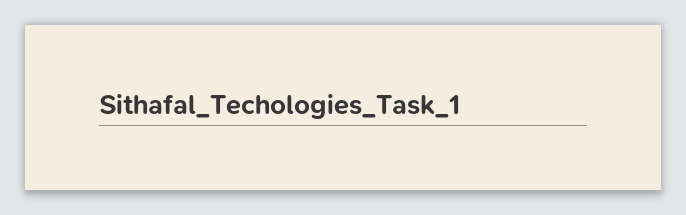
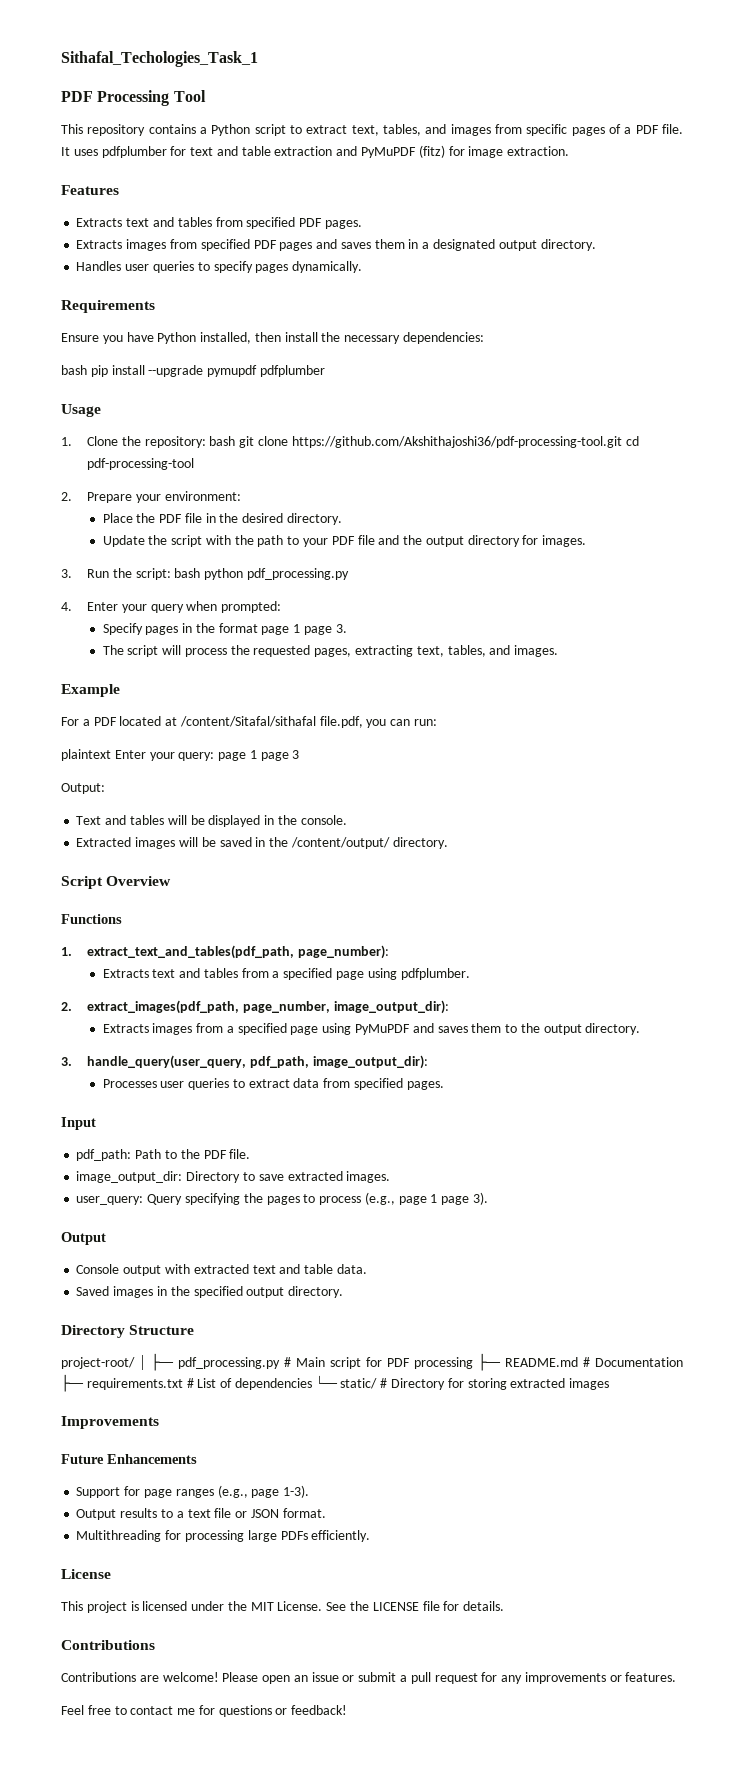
(460, 106) none -> [61,90,206,106] [61,124,683,136] [61,145,570,158] [61,185,119,195] [76,217,362,229] [76,239,596,251] [76,261,363,273] [61,300,155,313] [61,332,485,344] [61,365,325,377] [61,404,101,417] [61,436,639,448] [87,458,195,470] [61,491,241,503] [102,513,342,525] [102,535,587,547] [61,568,350,580] [61,601,282,613] [102,623,347,635] [102,645,559,657] [61,684,120,697] [61,716,438,728] [61,749,300,761] [61,783,105,794] [76,815,347,827] [76,837,448,849] [61,876,172,889] [61,914,122,924] [61,945,389,959] [102,968,470,980] [61,1000,449,1014] [102,1023,641,1035] [61,1055,428,1069] [102,1078,444,1090] [61,1117,96,1130] [76,1149,251,1161] [76,1171,391,1183] [76,1192,488,1205] [61,1232,106,1245] [76,1264,367,1276] [76,1286,344,1298] [61,1325,195,1338] [61,1353,683,1371] [61,1374,610,1392] [61,1416,159,1429] [61,1454,197,1464] [76,1485,310,1498] [76,1508,326,1520] [76,1530,371,1542] [61,1569,111,1579] [61,1601,505,1613] [61,1640,155,1650] [61,1672,677,1684] [61,1705,348,1717] // PDF Processing Tool // This repository contains a Python script to extract text, tables, and images from specific pages of a PDF file. It uses pdfplumber for text and table extraction and PyMuPDF (fitz) for image extraction. // Features // Extracts text and tables from specified PDF pages. // Extracts images from specified PDF pages and saves them in a designated output directory. // Handles user queries to specify pages dynamically. // Requirements // Ensure you have Python installed, then install the necessary dependencies: // bash pip install --upgrade pymupdf pdfplumber // Usage // 1. Clone the repository: bash git clone https://github.com/Akshithajoshi36/pdf-processing-tool.git cd pdf-processing-tool // 2. Prepare your environment: // Place the PDF file in the desired directory. // Update the script with the path to your PDF file and the output directory for images. // 3. Run the script: bash python pdf_processing.py // 4. Enter your query when prompted: // Specify pages in the format page 1 page 3. // The script will process the requested pages, extracting text, tables, and images. // Example // For a PDF located at /content/Sitafal/sithafal file.pdf, you can run: // plaintext Enter your query: page 1 page 3 // Output: // Text and tables will be displayed in the console. // Extracted images will be saved in the /content/output/ directory. // Script Overview // Functions // 1. extract_text_and_tables(pdf_path, page_number): // Extracts text and tables from a specified page using pdfplumber. // 2. extract_images(pdf_path, page_number, image_output_dir): // Extracts images from a specified page using PyMuPDF and saves them to the output directory. // 3. handle_query(user_query, pdf_path, image_output_dir): // Processes user queries to extract data from specified pages. // Input // pdf_path: Path to the PDF file. // image_output_dir: Directory to save extracted images. // user_query: Query specifying the pages to process (e.g., page 1 page 3). // Output // Console output with extracted text and table data. // Saved images in the specified output directory. // Directory Structure // project-root/ │ ├── pdf_processing.py # Main script for PDF processing ├── README.md # Documentation ├── requirements.txt # List of dependencies └── static/ # Directory for storing extracted images // Improvements // Future Enhancements // Support for page ranges (e.g., page 1-3). // Output results to a text file or JSON format. // Multithreading for processing large PDFs efficiently. // License // This project is licensed under the MIT License. See the LICENSE file for details. // Contributions // Contributions are welcome! Please open an issue or submit a pull request for any improvements or features. // Feel free to contact me for questions or feedback!

